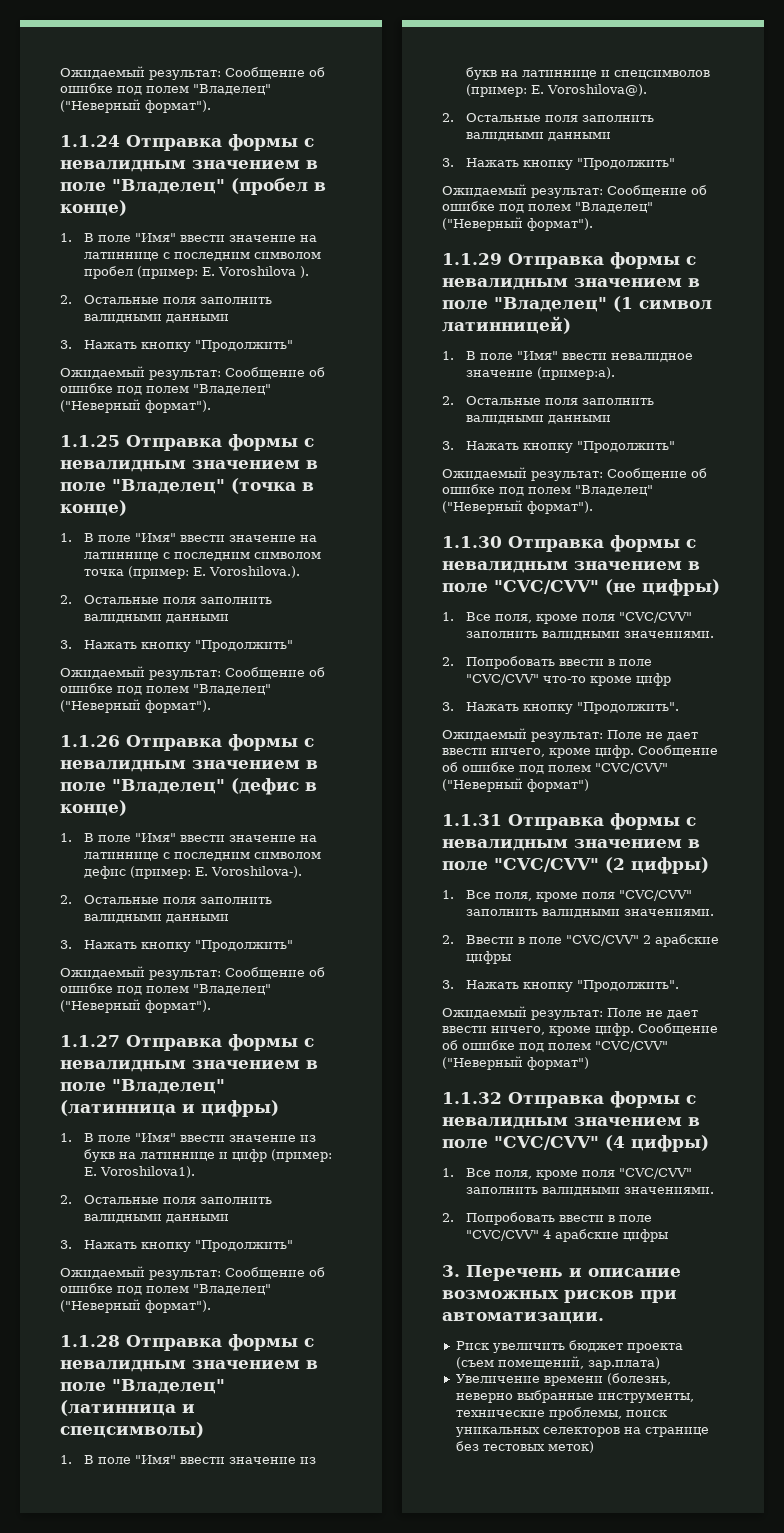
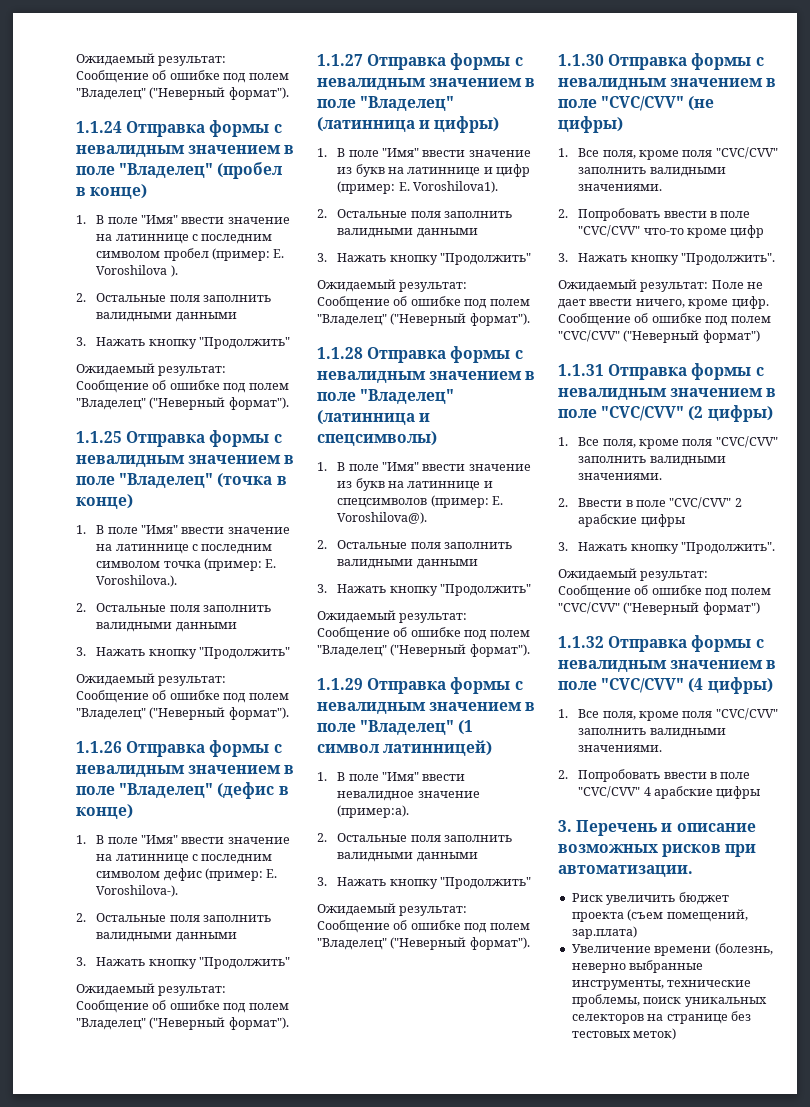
[607,1008,698,1019] [442,1023,634,1036] Поле не дает ввести ничего, кроме цифр. -> (709, 576) none

